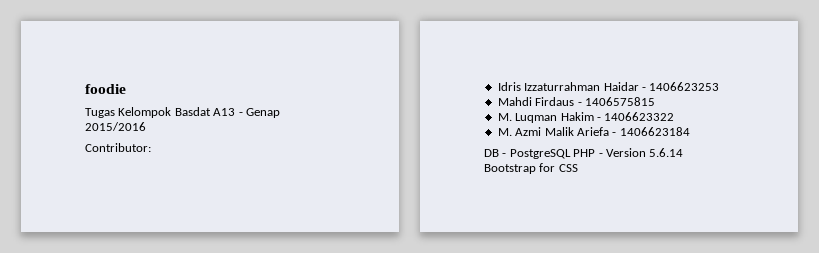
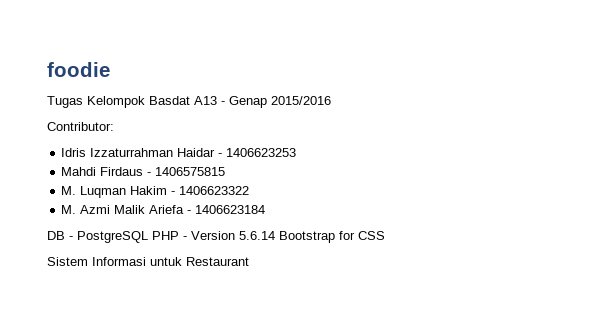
(578, 168) none -> [47,257,249,266] // Sistem Informasi untuk Restaurant

